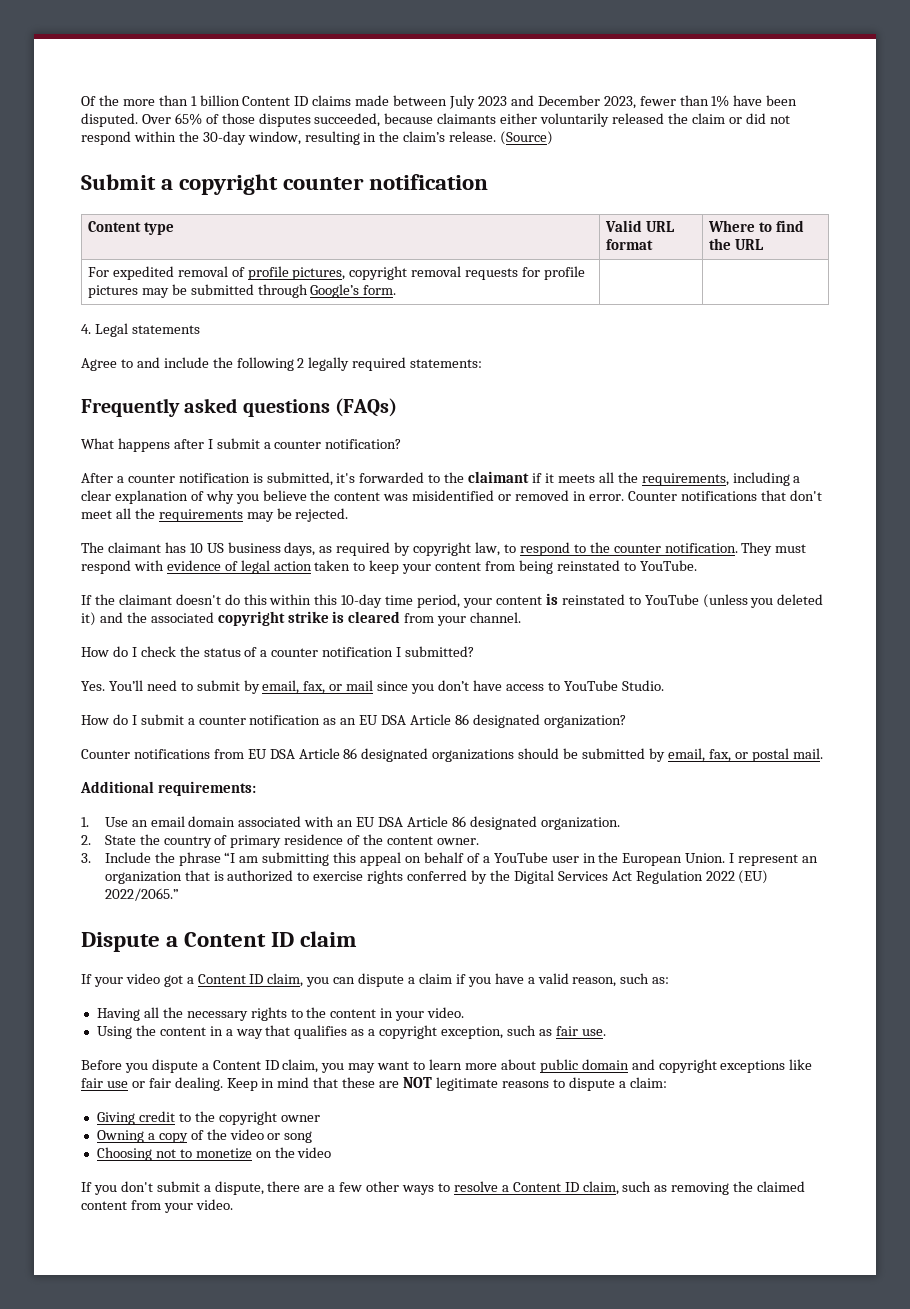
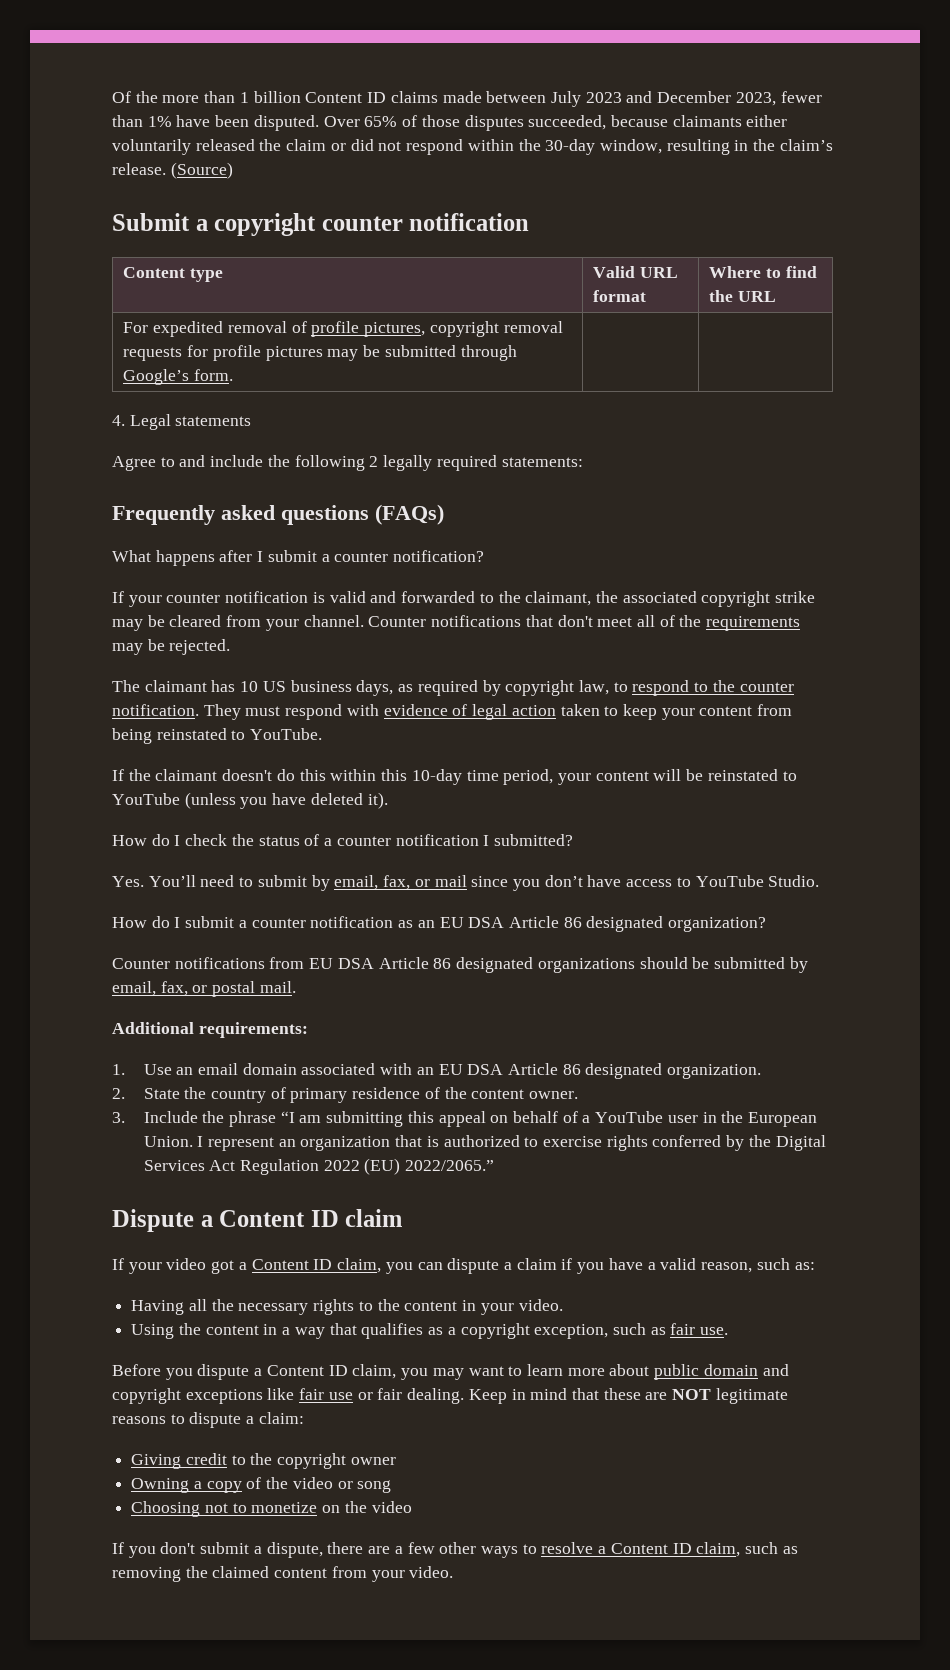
[81,473,124,483] After a -> [112,591,162,607] If your
[266,472,356,486] submitted, it's -> [329,591,397,603] valid and
[468,471,801,486] [81,490,624,504] claimant if it meets all the requirements, including a clear explanation of why you believe the content was misidentified or removed in error. -> [525,591,816,607] [112,615,364,631] claimant, the associated copyright strike may be cleared from your channel.
(131, 513) none -> [659,615,675,627] of
[545,593,558,605] is -> [653,769,704,781] will be
[777,594,824,605] [81,611,522,626] deleted it) and the associated copyright strike is cleared from your channel. -> [272,792,388,809] have deleted it).

